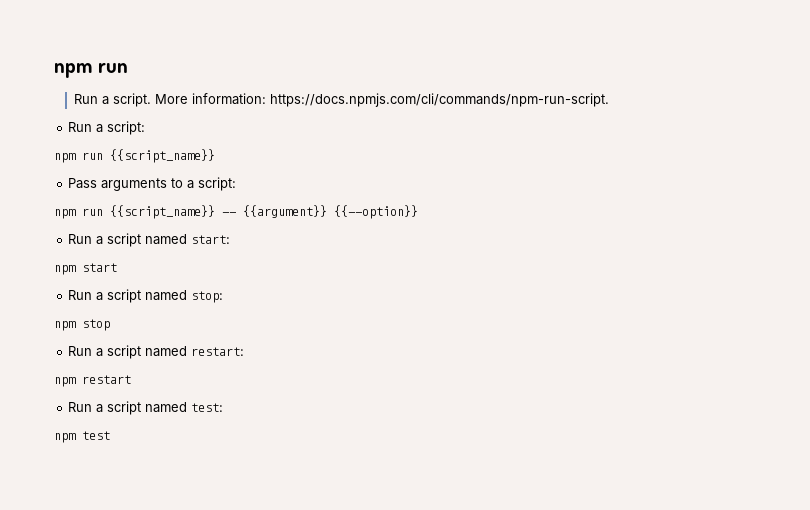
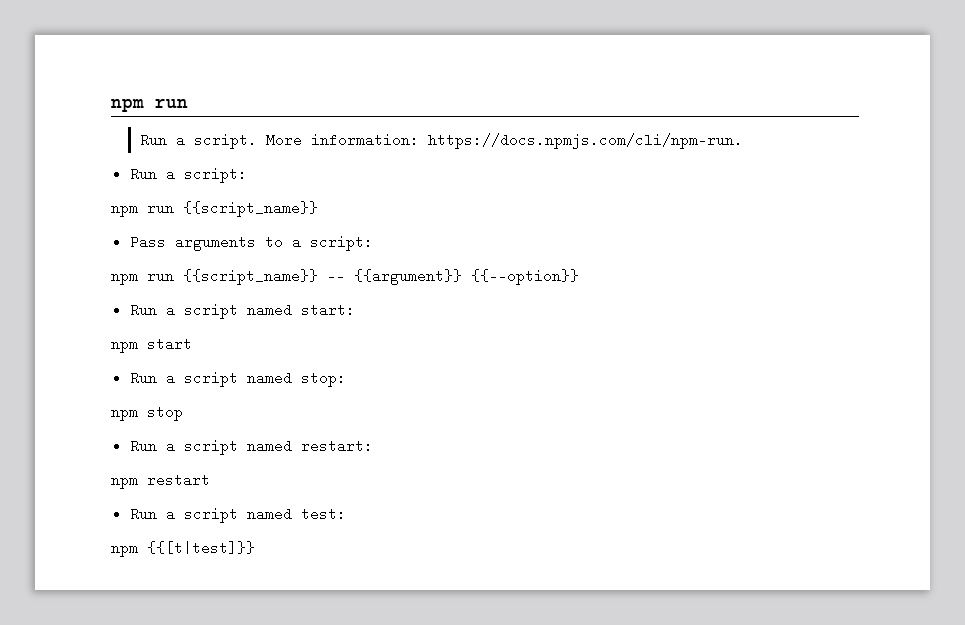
[269,93,609,107] https://docs.npmjs.com/cli/commands/npm-run-script. -> [427,133,743,149] https://docs.npmjs.com/cli/npm-run.
[82,431,110,440] test -> [147,541,255,555] {{[t|test]}}

